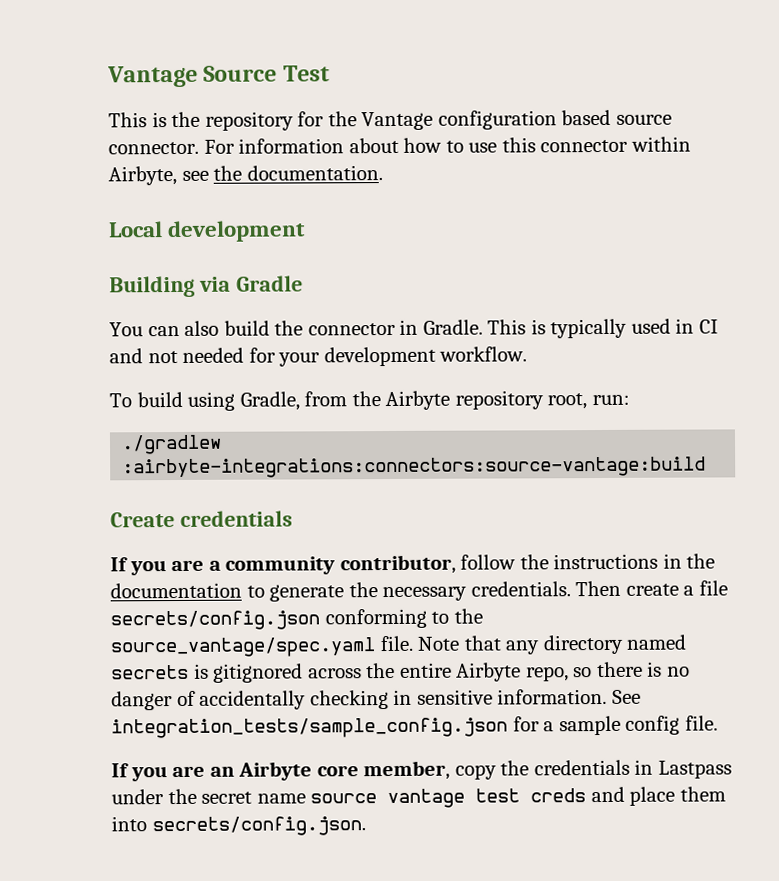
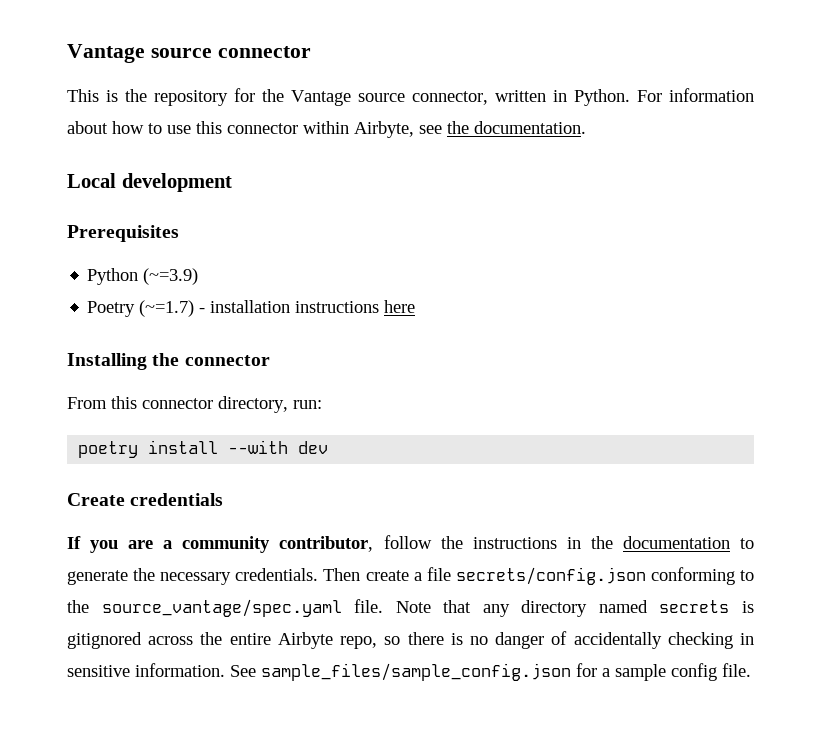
[107,65,330,88] Vantage Source Test -> [67,44,311,63] Vantage source connector
[437,109,672,130] [108,141,199,155] configuration based source connector. -> [358,89,630,106] source connector, written in Python.
[109,275,303,298] [109,318,718,339] [109,346,528,367] [109,390,630,411] [121,434,223,455] [122,456,707,479] Building via Gradle // You can also build the connector in Gradle. This is typically used in CI and not needed for your development workflow. // To build using Gradle, from the Airbyte repository root, run: // ./gradlew :airbyte-integrations:connectors:source-vantage:build -> [67,225,179,242] [87,268,199,285] [87,300,416,317] [67,353,270,370] [67,396,322,413] [78,440,329,458] Prerequisites // Python (~=3.9) // Poetry (~=1.7) - installation instructions here // Installing the connector // From this connector directory, run: // poetry install --with dev
[111,717,508,739] integration_tests/sample_config.json -> [261,663,571,681] sample_files/sample_config.json
[111,759,732,782] [111,786,726,809] [111,816,366,837] // If you are an Airbyte core member, copy the credentials in Lastpass under the secret name source vantage test creds and place them into secrets/config.json. -> (751, 670) none

